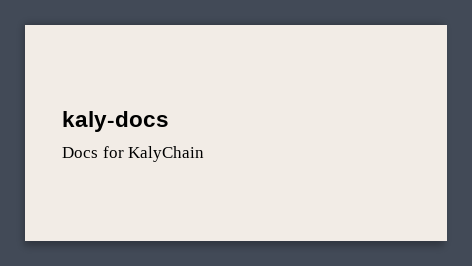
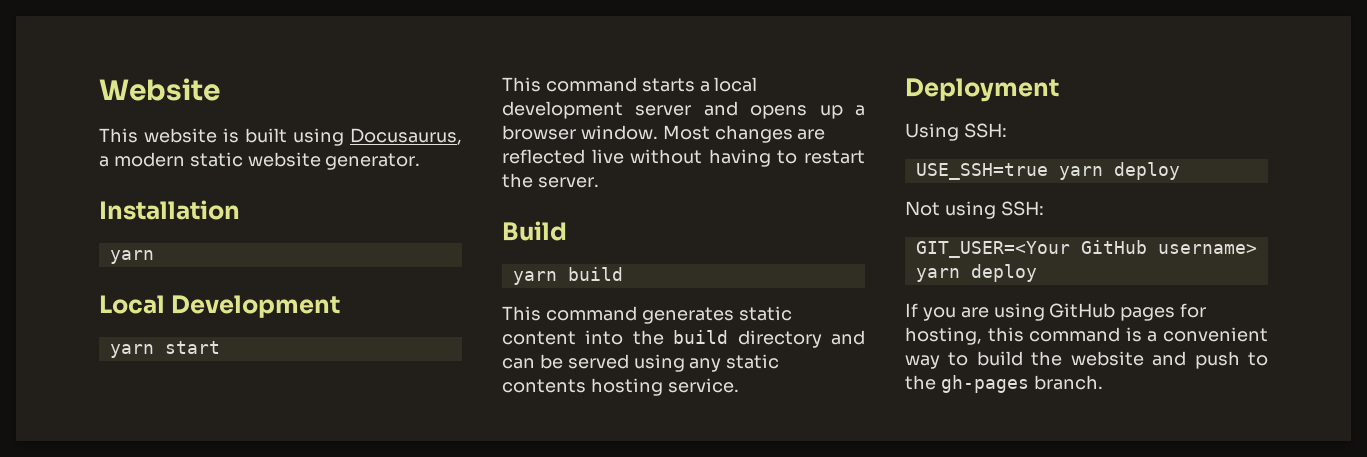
[62,111,169,132] [62,146,205,162] kaly-docs // Docs for KalyChain -> [99,78,220,101] [99,128,462,146] [99,152,421,170] [99,200,240,220] [109,250,154,264] [99,295,341,318] [109,341,220,358] [502,77,758,92] [502,101,865,119] [502,125,826,143] [502,149,865,167] [502,173,599,188] [502,221,567,241] [512,267,623,285] [502,306,792,324] [502,330,865,348] [502,354,780,372] [502,378,739,396] [905,78,1059,102] [905,123,1007,141] [915,162,1180,180] [905,201,1044,219] [915,240,1257,258] [915,264,1037,282] [905,303,1207,321] [905,327,1268,345] [905,351,1268,369] [905,375,1103,393] Website // This website is built using Docusaurus, a modern static website generator. // Installation // yarn // Local Development // yarn start // This command starts a local development server and opens up a browser window. Most changes are reflected live without having to restart the server. // Build // yarn build // This command generates static content into the build directory and can be served using any static contents hosting service. // Deployment // Using SSH: // USE_SSH=true yarn deploy // Not using SSH: // GIT_USER=<Your GitHub username> yarn deploy // If you are using GitHub pages for hosting, this command is a convenient way to build the website and push to the gh-pages branch.

